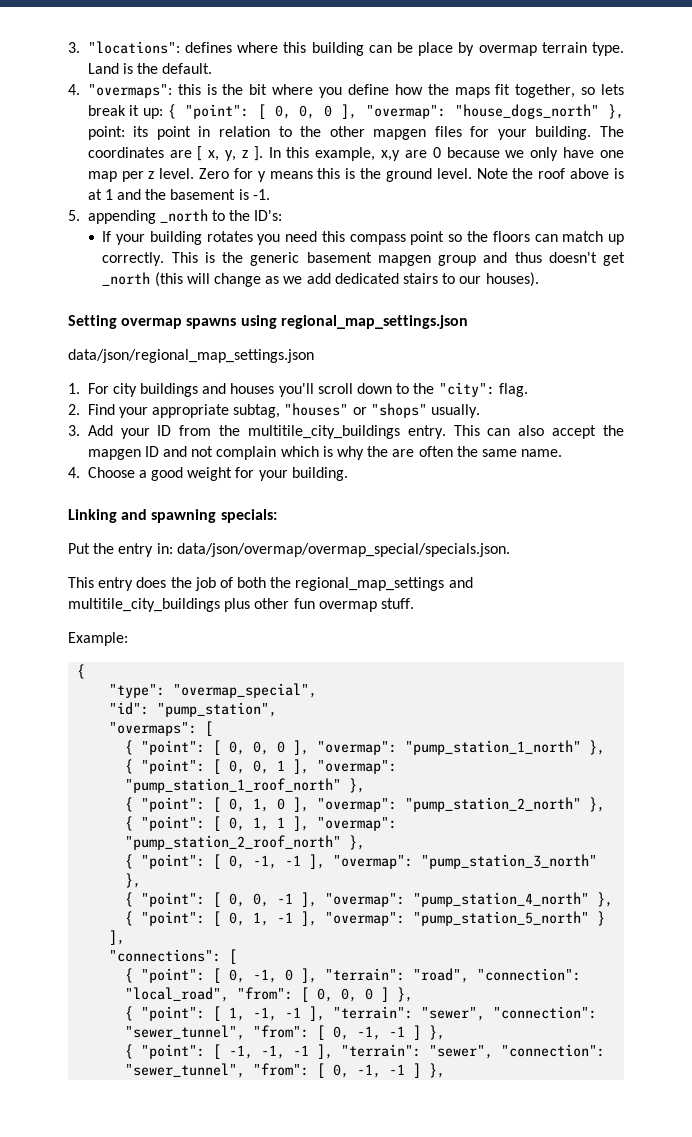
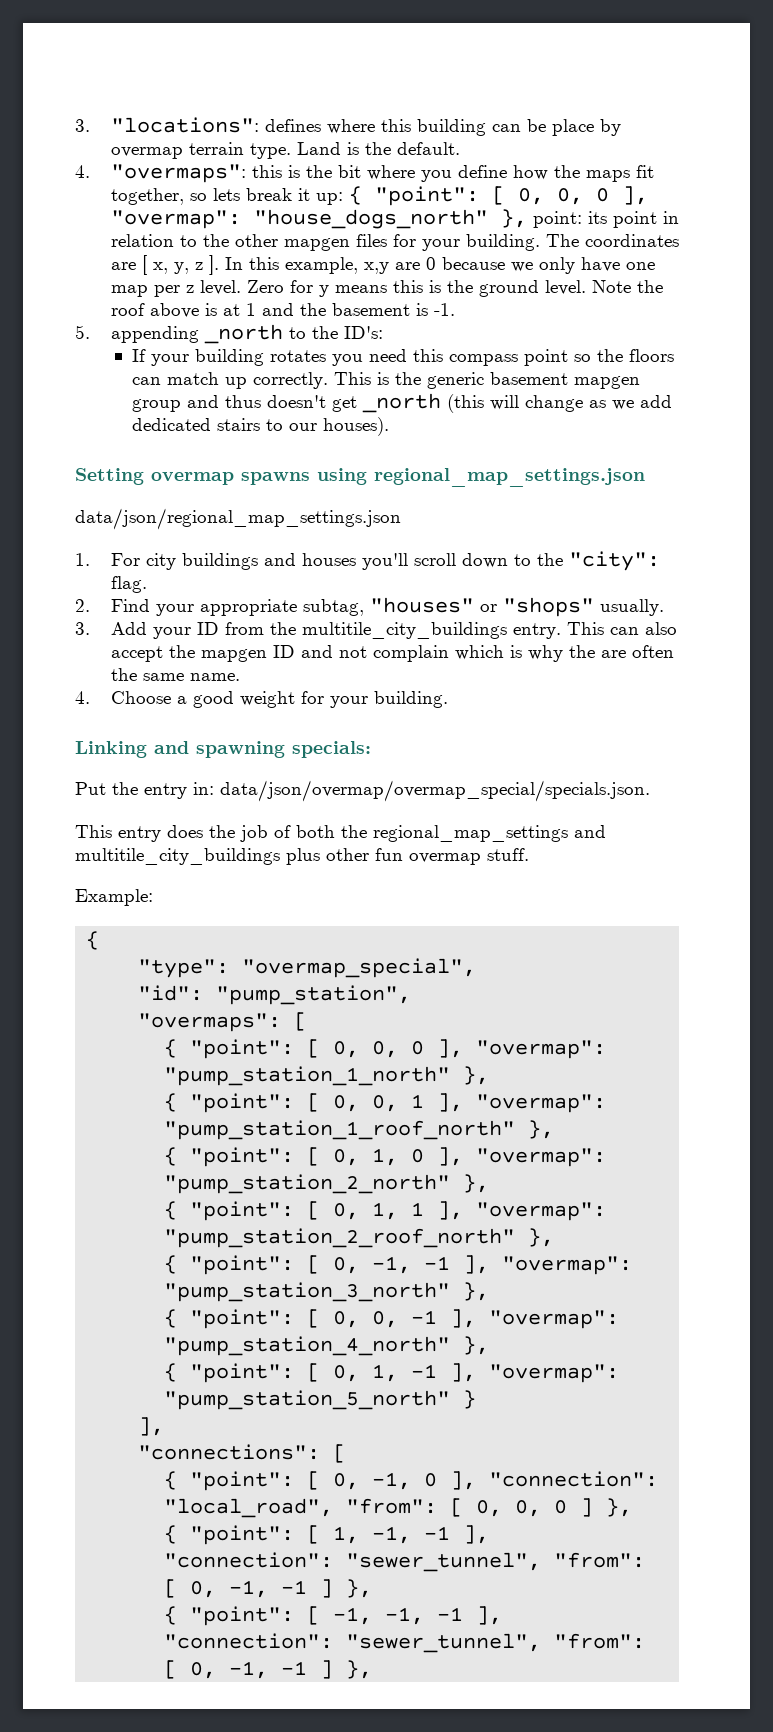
[325,968,470,983] "terrain": "road", -> (477, 1480) none
[333,1006,486,1021] "terrain": "sewer", -> (490, 1534) none
[341,1044,494,1059] "terrain": "sewer", -> (503, 1615) none

